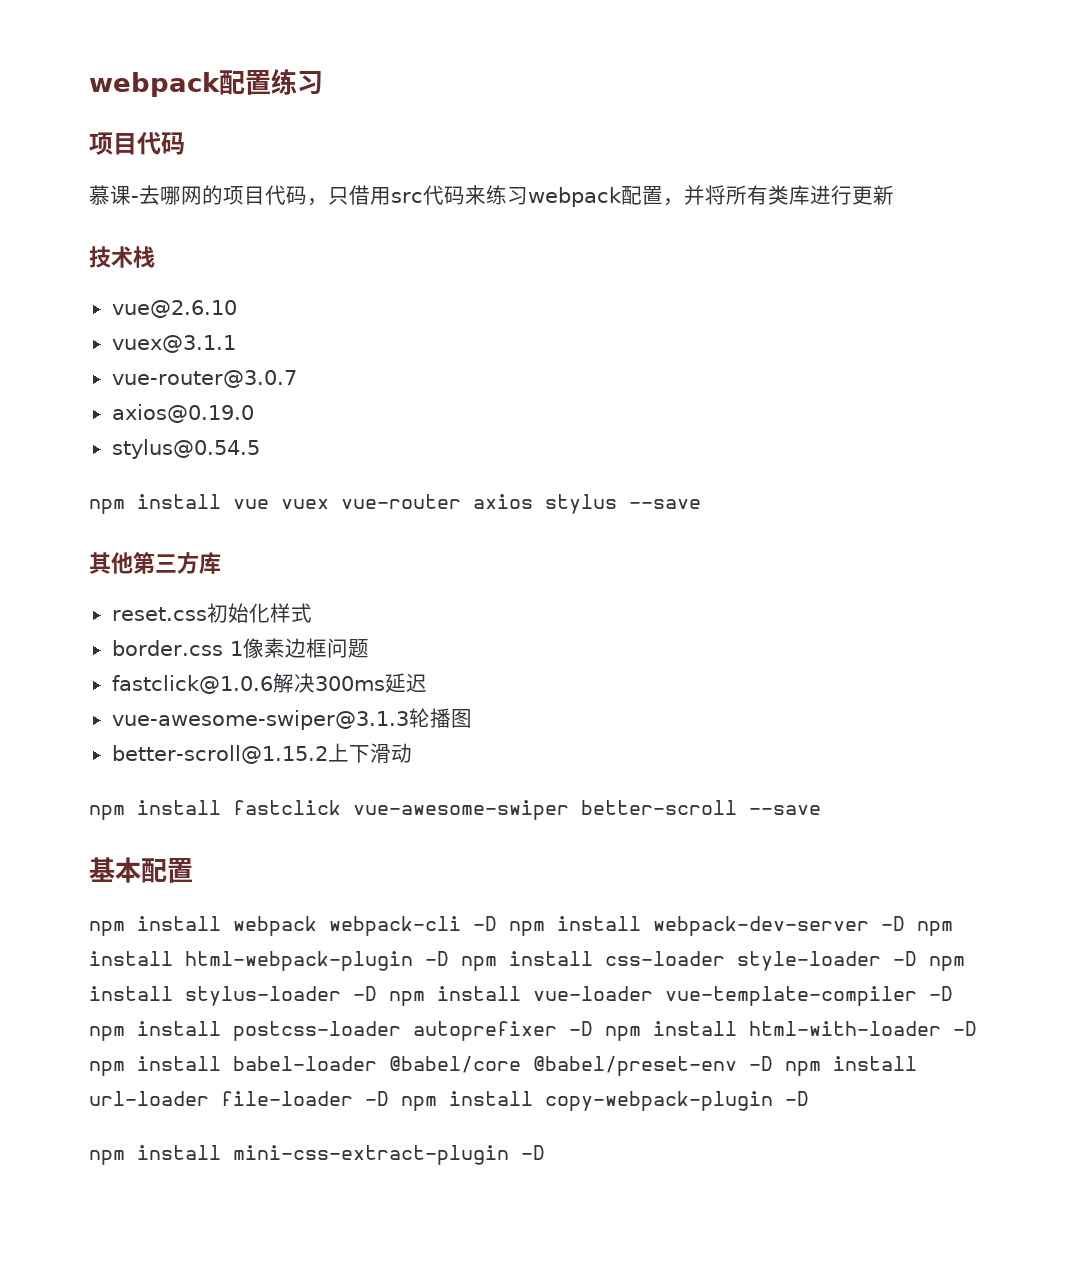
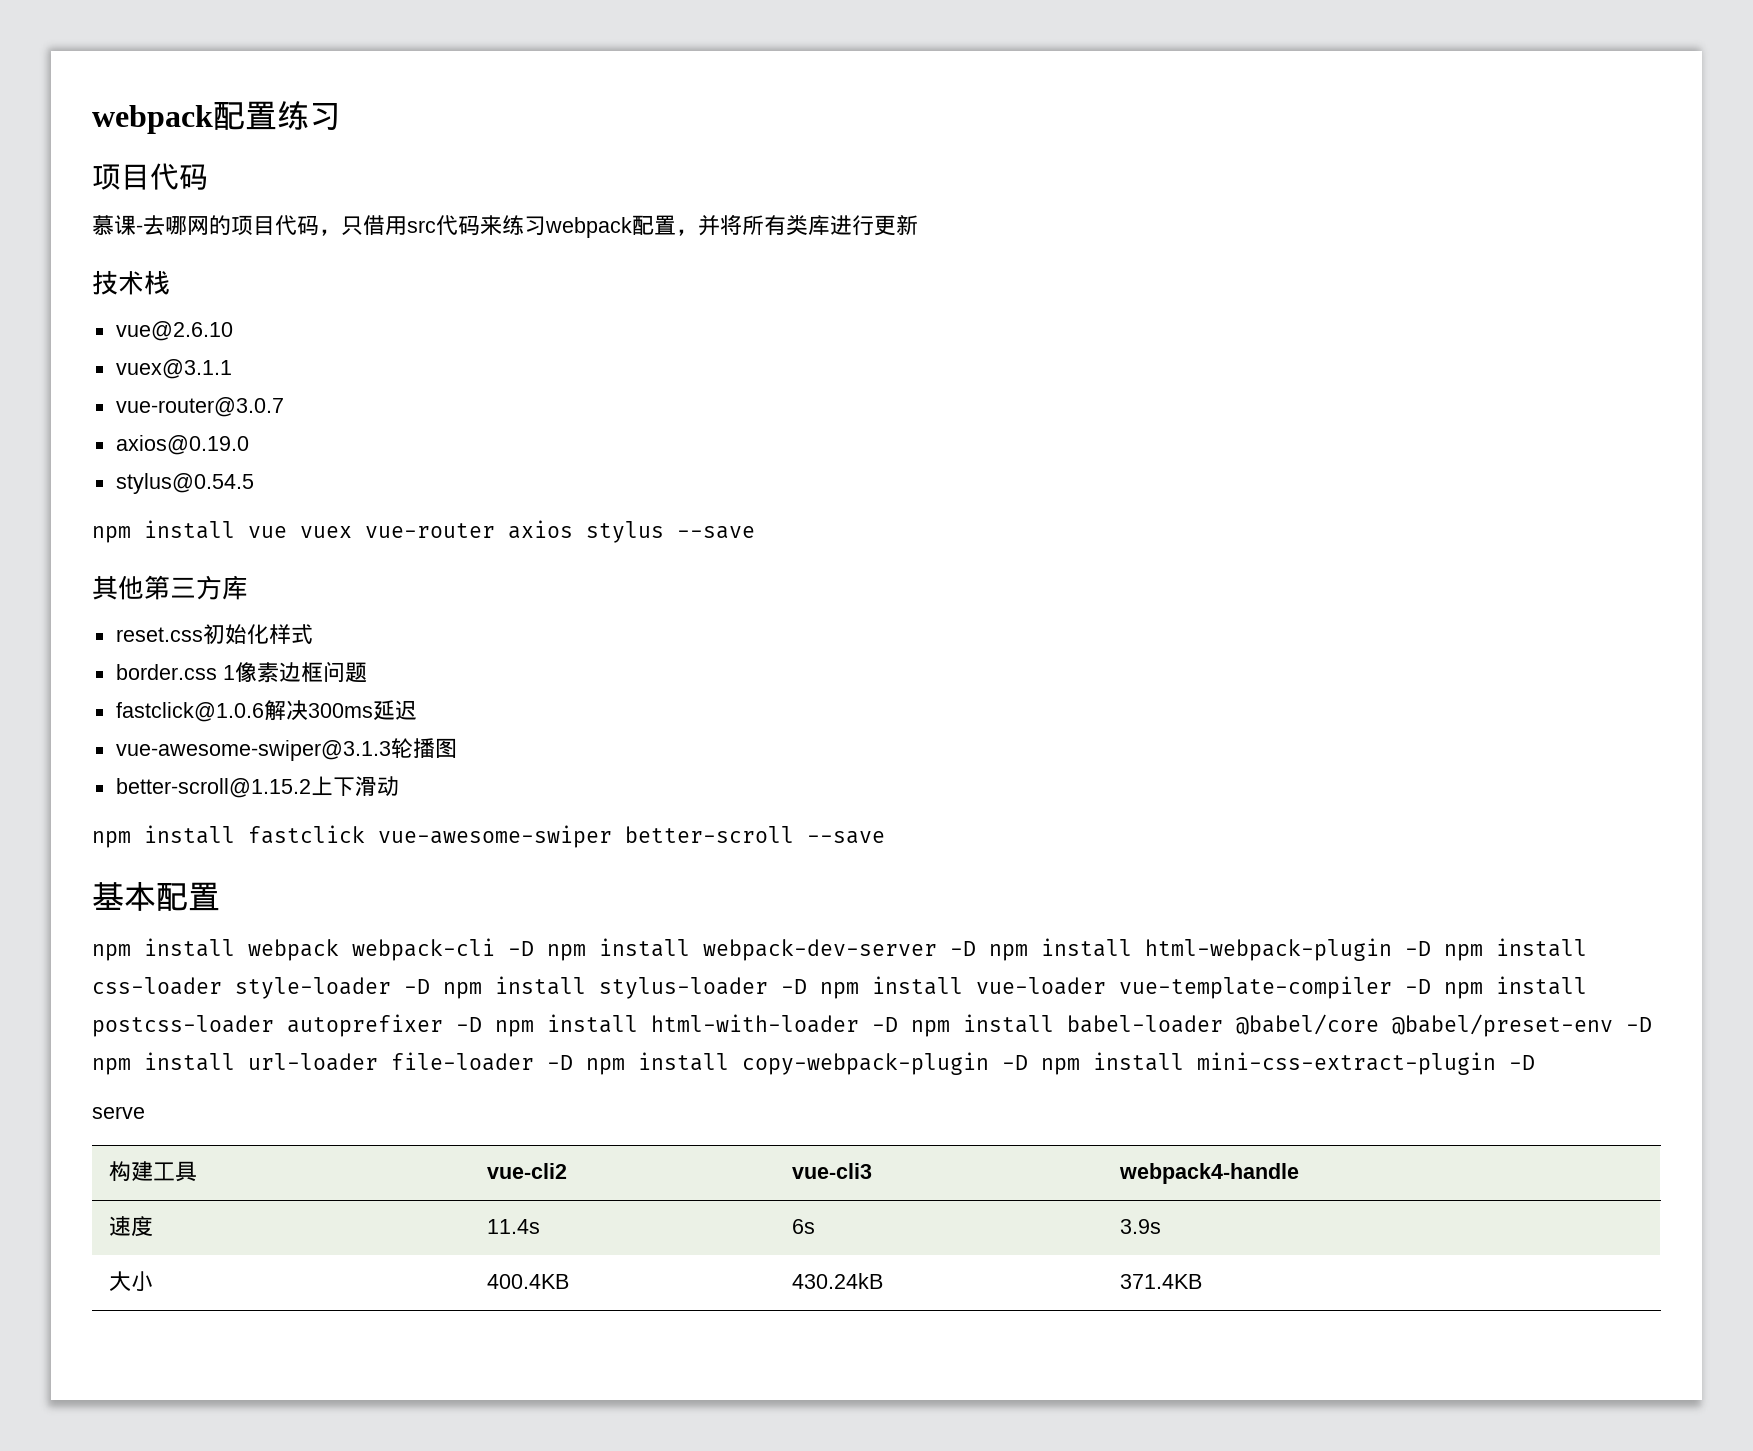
(809, 1098) // -> (1028, 1062) none
(545, 1152) none -> [92,1106,145,1119] [109,1161,198,1182] [487,1163,568,1179] [792,1163,873,1179] [1119,1163,1300,1184] [109,1216,154,1237] [487,1219,541,1234] [792,1219,816,1234] [1120,1219,1162,1234] [109,1271,154,1291] [487,1274,570,1289] [792,1273,884,1289] [1120,1274,1203,1289] // serve // 构建工具 | vue-cli2 | vue-cli3 | webpack4-handle // 速度 | 11.4s | 6s | 3.9s // 大小 | 400.4KB | 430.24kB | 371.4KB

